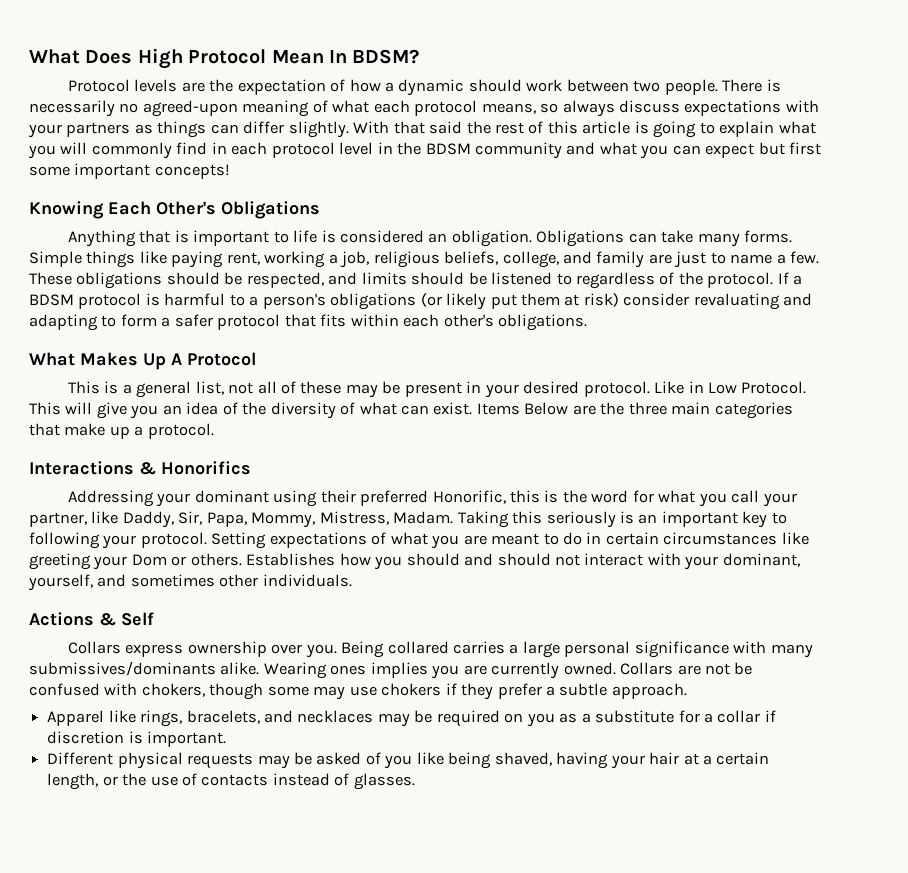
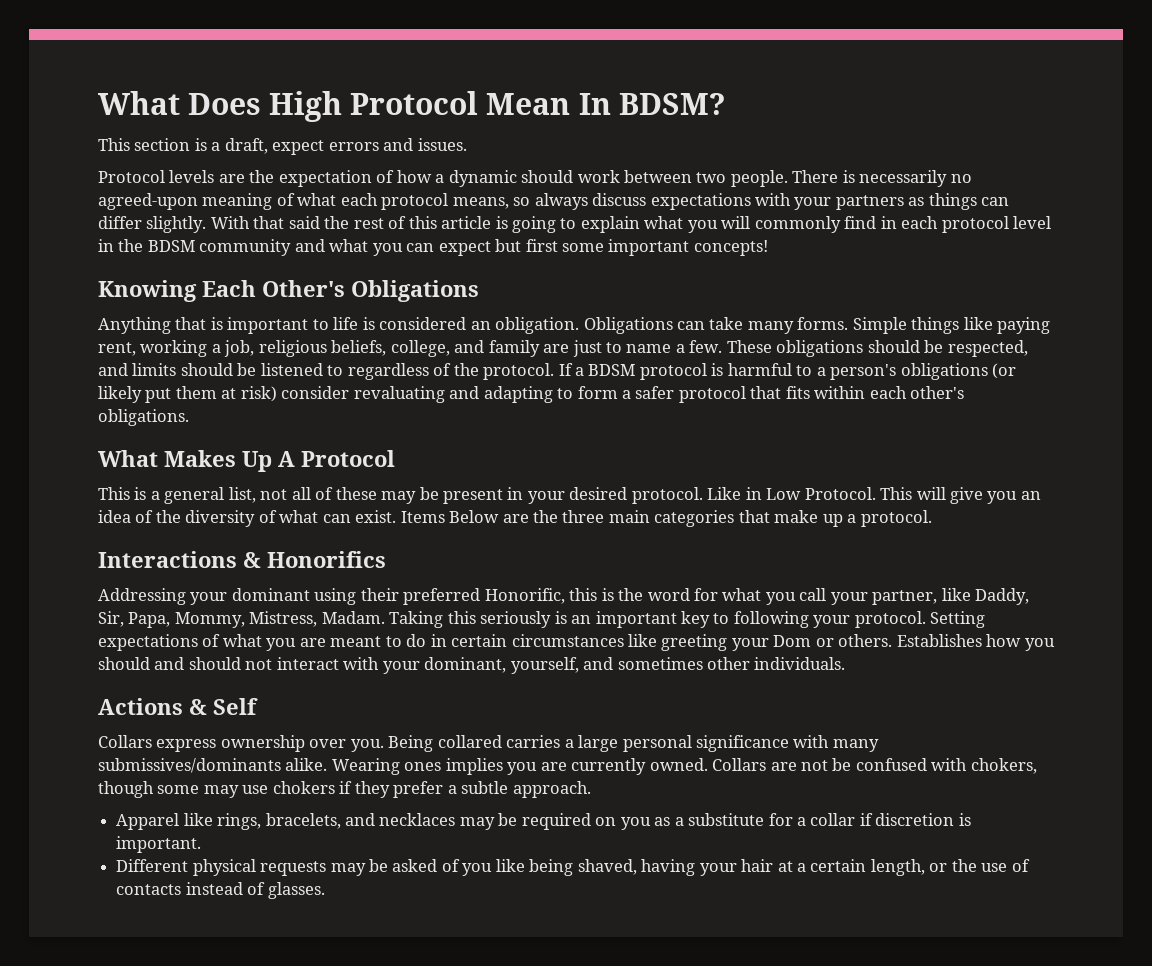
(420, 56) none -> [98,138,467,155] // This section is a draft, expect errors and issues.

